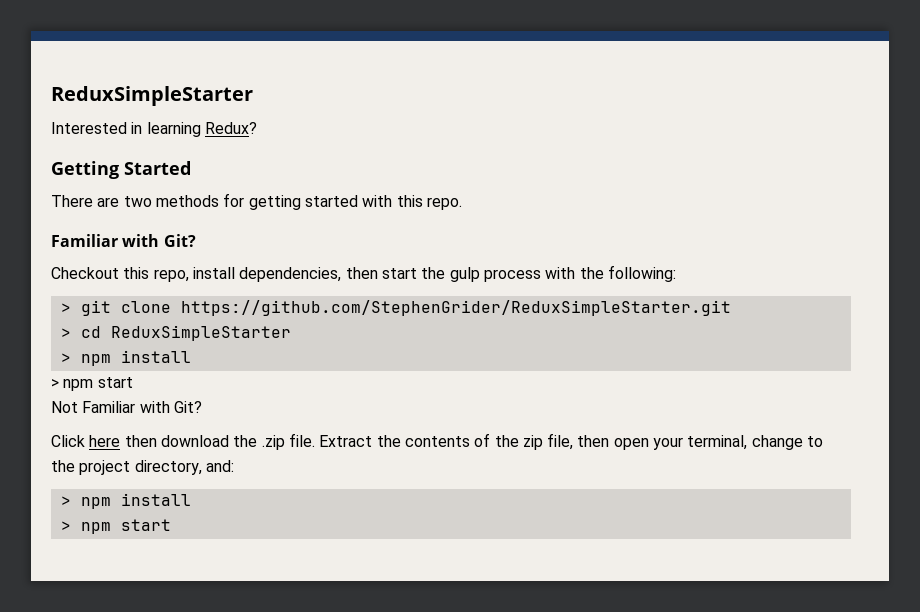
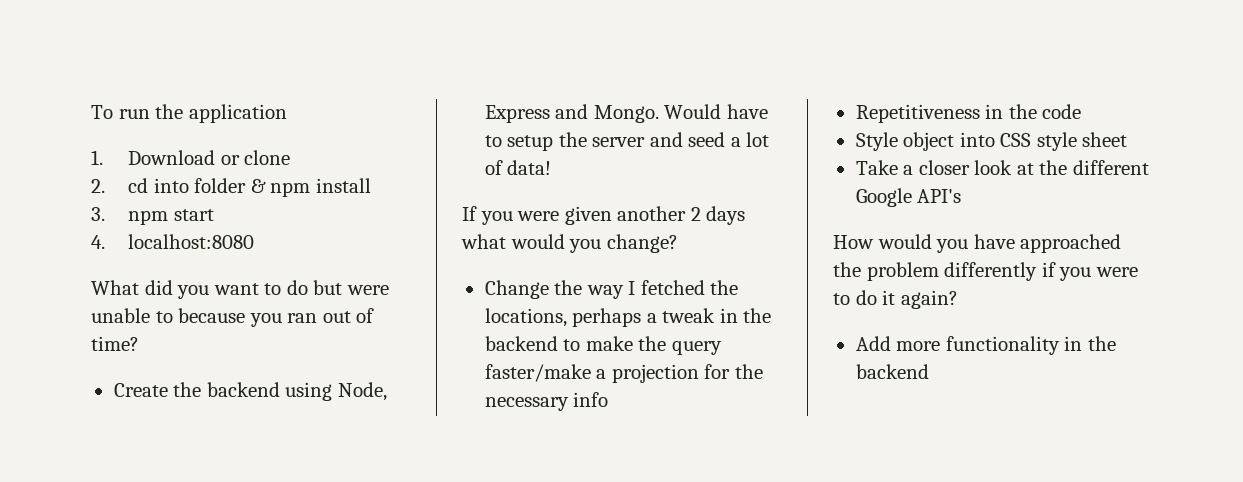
[51,86,253,106] [51,122,257,137] [51,161,191,179] [51,193,462,210] [51,234,196,247] [51,265,676,282] [60,300,731,316] [60,325,291,341] [60,350,191,366] [51,379,59,388] ReduxSimpleStarter // Interested in learning Redux? // Getting Started // There are two methods for getting started with this repo. // Familiar with Git? // Checkout this repo, install dependencies, then start the gulp process with the following: // > git clone https://github.com/StephenGrider/ReduxSimpleStarter.git // > cd ReduxSimpleStarter // > npm install // > -> [91,104,287,123] [91,150,291,165] [91,178,371,197] [91,207,105,221] To run the application // 1. Download or clone // 2. cd into folder & npm install // 3.
[51,401,202,413] [51,433,824,450] [51,460,234,475] [60,493,191,509] [60,519,171,534] Not Familiar with Git? // Click here then download the .zip file. Extract the contents of the zip file, then open your terminal, change to the project directory, and: // > npm install // > npm start -> [91,234,254,249] [91,280,389,299] [91,308,375,327] [91,336,139,351] [113,382,387,401] [484,104,768,123] [484,132,770,151] [484,160,552,175] [462,206,746,225] [461,234,678,253] [484,280,739,299] [484,308,772,327] [484,336,722,355] [484,364,763,383] [484,392,609,411] [855,104,1082,123] [855,132,1128,151] [855,160,1149,175] [855,188,962,207] [833,234,1122,253] [833,262,1138,281] [833,290,958,309] [855,336,1116,355] [855,364,929,379] 4. localhost:8080 // What did you want to do but were unable to because you ran out of time? // Create the backend using Node, Express and Mongo. Would have to setup the server and seed a lot of data! // If you were given another 2 days what would you change? // Change the way I fetched the locations, perhaps a tweak in the backend to make the query faster/make a projection for the necessary info // Repetitiveness in the code // Style object into CSS style sheet // Take a closer look at the different Google API's // How would you have approached the problem differently if you were to do it again? // Add more functionality in the backend

